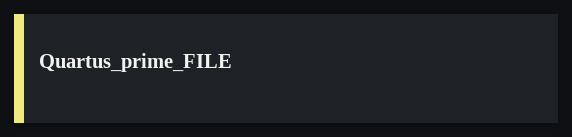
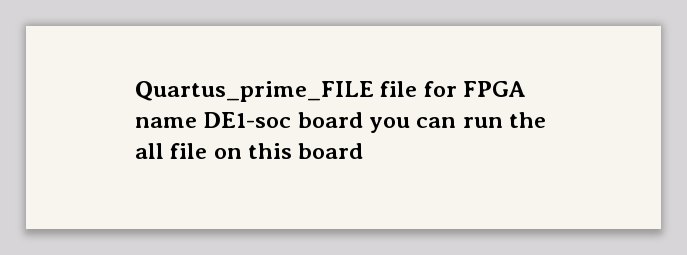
(232, 62) none -> [380,81,527,97] [135,112,547,133] [135,143,364,159] file for FPGA name DE1-soc board you can run the all file on this board

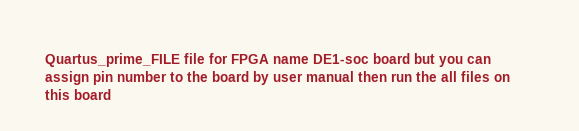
(363, 120) none -> [414,53,435,64] but
(457, 122) none -> [45,71,387,85] assign pin number to the board by user manual then
[170,143,208,159] file -> [461,71,490,82] files

